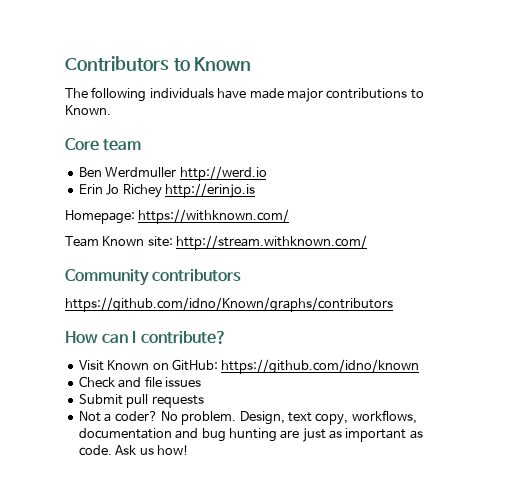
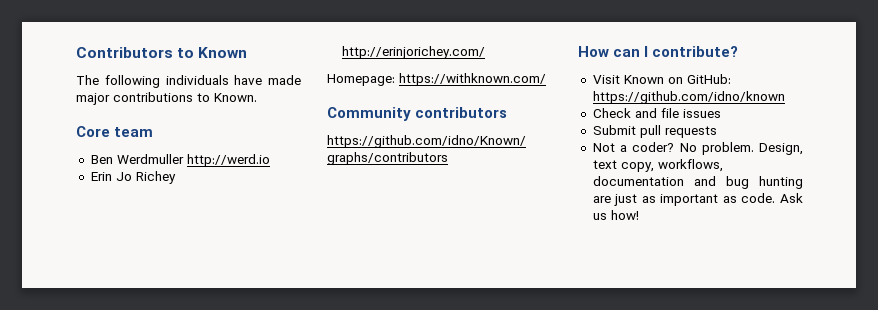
[164,183,255,198] http://erinjo.is -> [341,46,485,59] http://erinjorichey.com/
[65,235,368,250] // Team Known site: http://stream.withknown.com/ -> (546, 79) none

